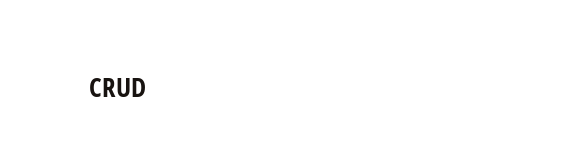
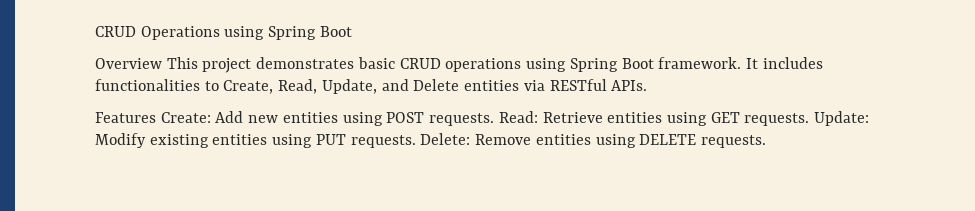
[89,78,146,97] CRUD -> [95,26,352,40] [95,57,823,73] [95,79,648,94] [95,111,870,126] [95,133,766,148] CRUD Operations using Spring Boot // Overview This project demonstrates basic CRUD operations using Spring Boot framework. It includes functionalities to Create, Read, Update, and Delete entities via RESTful APIs. // Features Create: Add new entities using POST requests. Read: Retrieve entities using GET requests. Update: Modify existing entities using PUT requests. Delete: Remove entities using DELETE requests.

